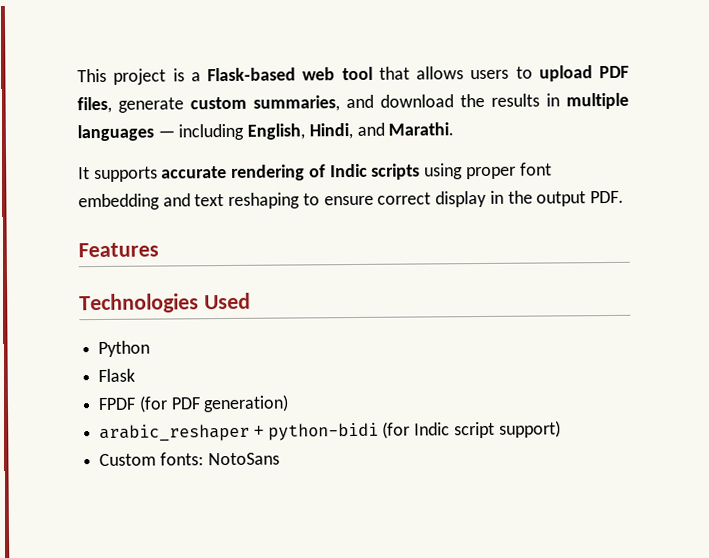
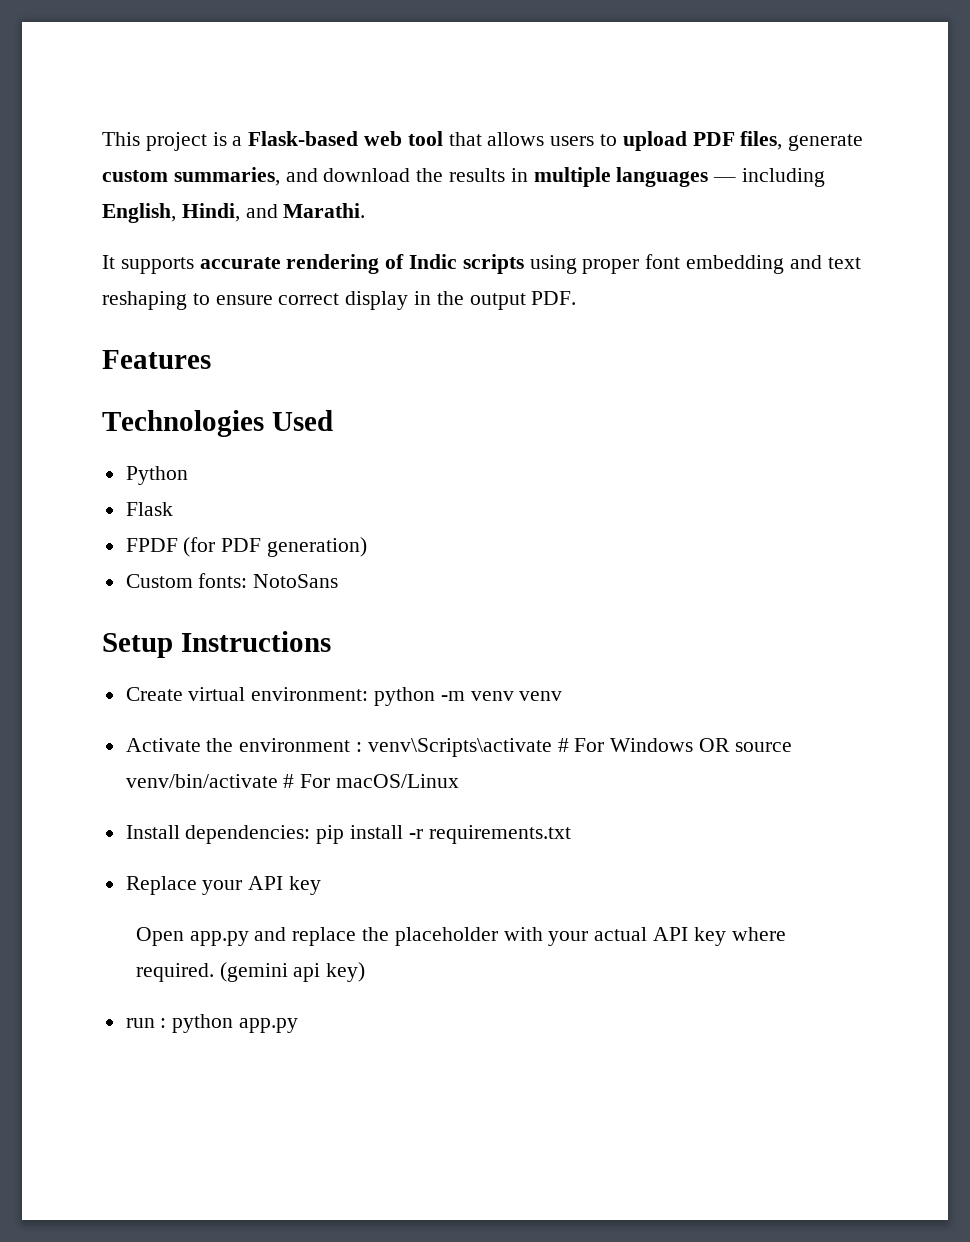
[99,420,561,443] [99,452,280,467] arabic_reshaper + python-bidi (for Indic script support) // Custom fonts: NotoSans -> [125,573,339,588] [102,631,331,658] [125,687,563,706] [125,738,792,757] [125,774,460,788] [125,825,571,844] [125,876,322,895] [135,927,786,946] [135,962,366,982] [125,1014,299,1033] Custom fonts: NotoSans // Setup Instructions // Create virtual environment: python -m venv venv // Activate the environment : venv\Scripts\activate # For Windows OR source venv/bin/activate # For macOS/Linux // Install dependencies: pip install -r requirements.txt // Replace your API key // Open app.py and replace the placeholder with your actual API key where required. (gemini api key) // run : python app.py

